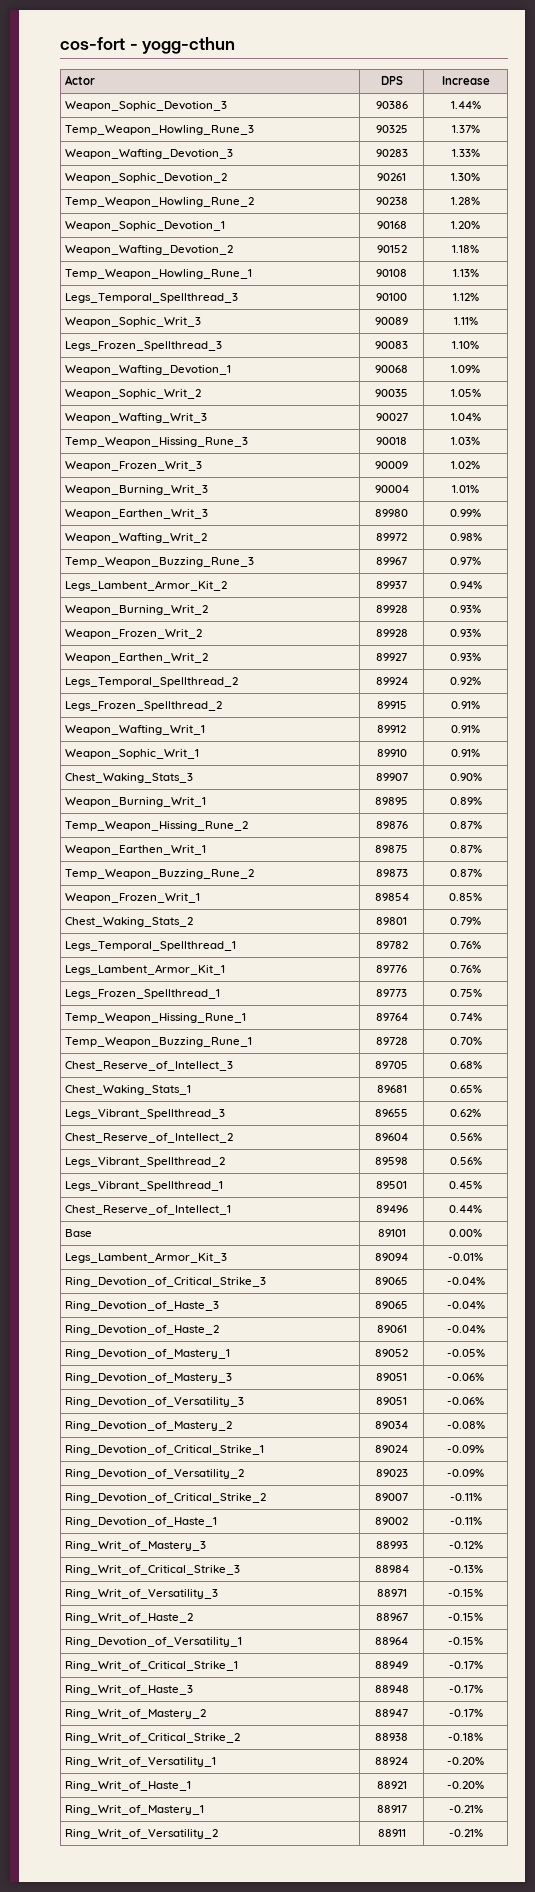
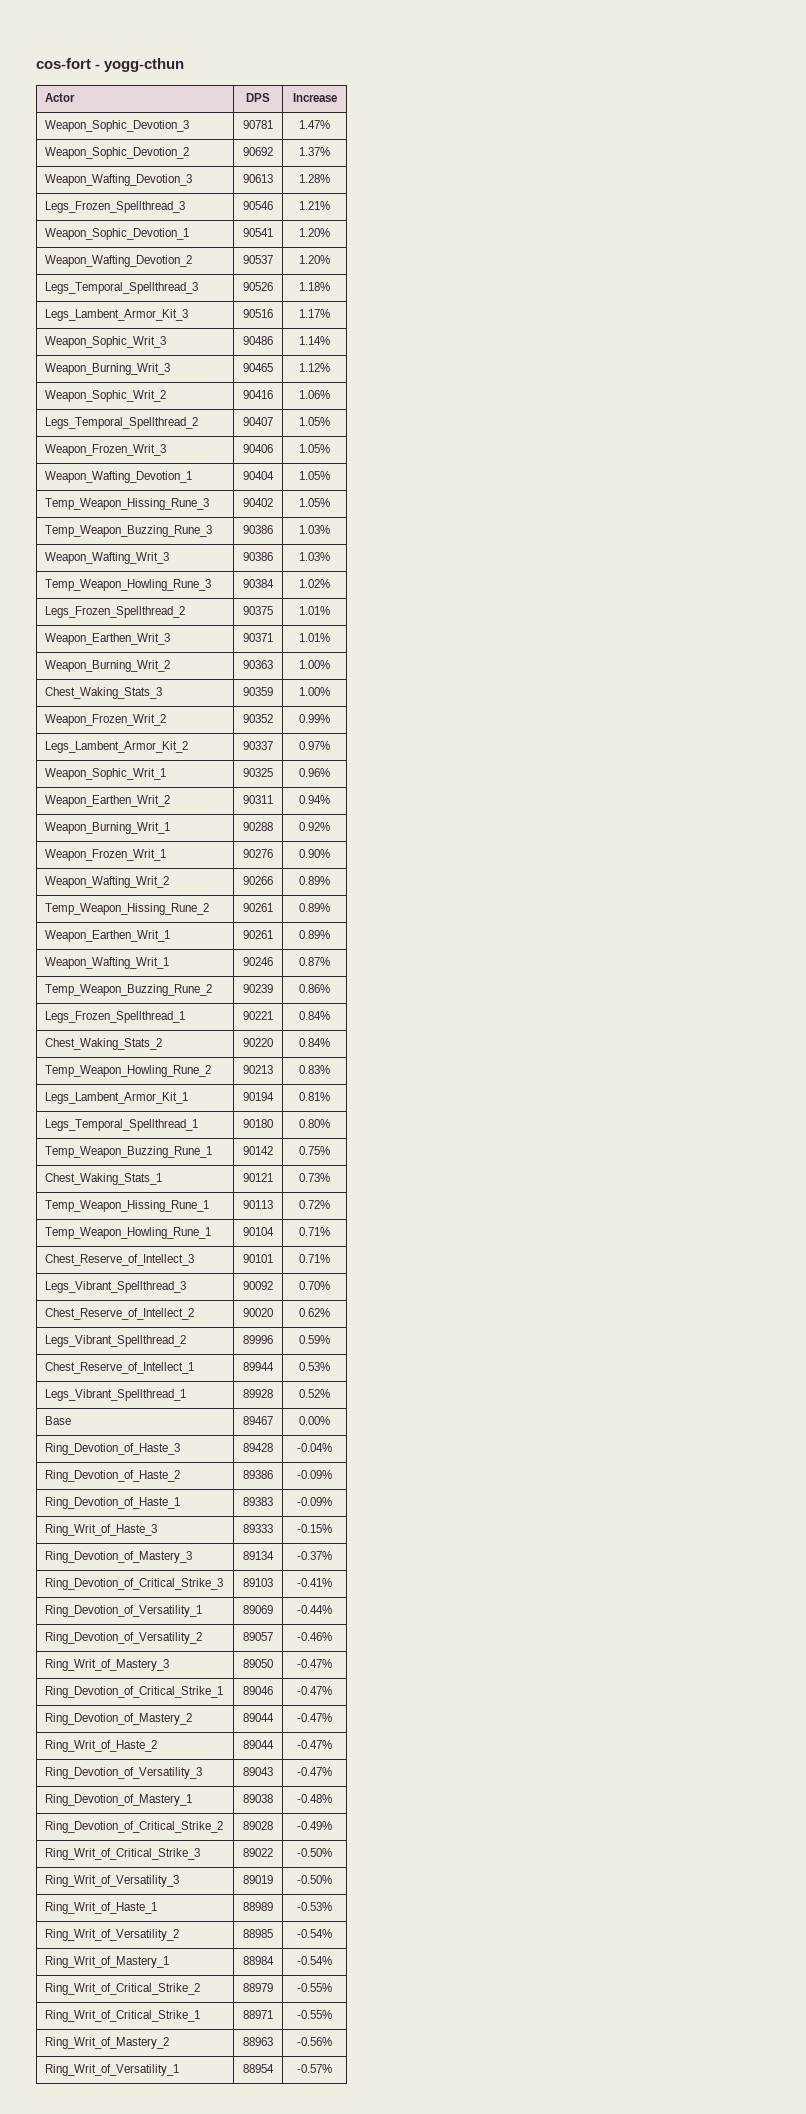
[375,101,408,109] [450,101,481,109] [65,125,255,135] [375,125,408,133] [451,125,480,133] [65,149,234,159] [375,149,408,157] [451,149,480,157] [65,173,228,183] [377,173,406,181] [451,173,480,181] [65,197,255,207] [375,197,408,205] [451,197,480,205] 90386 | 1.44% // Temp_Weapon_Howling_Rune_3 | 90325 | 1.37% // Weapon_Wafting_Devotion_3 | 90283 | 1.33% // Weapon_Sophic_Devotion_2 | 90261 | 1.30% // Temp_Weapon_Howling_Rune_2 | 90238 | 1.28% -> [243,120,273,129] [299,120,330,129] [45,147,190,159] [243,147,273,156] [299,147,330,156] [45,174,193,186] [243,174,273,183] [299,174,330,183] [45,201,186,213] [243,201,273,210] [299,201,330,210] 90781 | 1.47% // Weapon_Sophic_Devotion_2 | 90692 | 1.37% // Weapon_Wafting_Devotion_3 | 90613 | 1.28% // Legs_Frozen_Spellthread_3 | 90546 | 1.21%
[376,221,407,229] 90168 -> [243,228,273,237] 90541
[376,245,407,253] [452,245,479,253] [65,269,253,279] [376,269,407,277] [452,269,479,277] [65,293,239,303] [376,293,407,301] [452,293,479,301] [65,317,202,327] [375,317,408,325] [453,317,478,325] [65,341,223,351] [375,341,408,349] [452,341,479,349] [65,365,232,375] [375,365,408,373] [451,365,480,373] [65,389,202,399] [375,389,408,397] [450,389,481,397] [65,413,208,423] [375,413,408,421] [450,413,481,421] [65,437,249,447] [376,437,407,445] [451,437,480,445] [65,461,203,471] [375,461,408,469] 90152 | 1.18% // Temp_Weapon_Howling_Rune_1 | 90108 | 1.13% // Legs_Temporal_Spellthread_3 | 90100 | 1.12% // Weapon_Sophic_Writ_3 | 90089 | 1.11% // Legs_Frozen_Spellthread_3 | 90083 | 1.10% // Weapon_Wafting_Devotion_1 | 90068 | 1.09% // Weapon_Sophic_Writ_2 | 90035 | 1.05% // Weapon_Wafting_Writ_3 | 90027 | 1.04% // Temp_Weapon_Hissing_Rune_3 | 90018 | 1.03% // Weapon_Frozen_Writ_3 | 90009 -> [243,255,273,264] [299,255,330,264] [45,282,199,294] [243,282,273,291] [299,282,330,291] [45,309,189,321] [243,309,273,318] [299,309,330,318] [45,336,167,348] [243,336,273,345] [299,336,330,345] [45,363,171,375] [243,363,273,372] [299,363,330,372] [45,390,167,402] [243,390,273,399] [299,390,330,399] [45,417,199,429] [243,417,273,426] [299,417,330,426] [45,444,167,456] [243,444,273,453] [299,444,330,453] [45,471,193,483] [243,471,274,480] [299,471,330,480] [45,498,210,510] [243,498,273,507] [299,498,330,507] [45,525,213,537] [243,525,273,534] [299,525,330,534] [45,552,170,564] [243,552,273,561] [299,552,330,561] [45,579,212,591] [243,579,274,588] 90537 | 1.20% // Legs_Temporal_Spellthread_3 | 90526 | 1.18% // Legs_Lambent_Armor_Kit_3 | 90516 | 1.17% // Weapon_Sophic_Writ_3 | 90486 | 1.14% // Weapon_Burning_Writ_3 | 90465 | 1.12% // Weapon_Sophic_Writ_2 | 90416 | 1.06% // Legs_Temporal_Spellthread_2 | 90407 | 1.05% // Weapon_Frozen_Writ_3 | 90406 | 1.05% // Weapon_Wafting_Devotion_1 | 90404 | 1.05% // Temp_Weapon_Hissing_Rune_3 | 90402 | 1.05% // Temp_Weapon_Buzzing_Rune_3 | 90386 | 1.03% // Weapon_Wafting_Writ_3 | 90386 | 1.03% // Temp_Weapon_Howling_Rune_3 | 90384
[65,485,209,495] [374,485,409,493] Weapon_Burning_Writ_3 | 90004 -> [45,606,186,618] [243,606,273,615] Legs_Frozen_Spellthread_2 | 90375
[375,509,408,517] [450,509,481,517] [65,533,208,543] [376,533,407,541] [449,533,482,541] [65,557,255,567] [376,557,407,565] [450,557,481,565] [65,580,228,591] [376,581,407,589] [449,581,482,589] [65,605,209,615] [375,605,408,613] [450,605,481,613] [65,629,203,639] [375,629,408,637] [450,629,481,637] [65,653,209,663] [376,653,407,661] [450,653,481,661] [65,677,239,687] [375,677,408,685] [450,677,481,685] [65,701,223,711] [376,701,407,709] [451,701,480,709] [65,725,206,735] [377,725,406,733] [451,725,480,733] [65,749,200,759] [376,749,407,757] [451,749,480,757] [65,773,194,783] [375,773,408,781] 89980 | 0.99% // Weapon_Wafting_Writ_2 | 89972 | 0.98% // Temp_Weapon_Buzzing_Rune_3 | 89967 | 0.97% // Legs_Lambent_Armor_Kit_2 | 89937 | 0.94% // Weapon_Burning_Writ_2 | 89928 | 0.93% // Weapon_Frozen_Writ_2 | 89928 | 0.93% // Weapon_Earthen_Writ_2 | 89927 | 0.93% // Legs_Temporal_Spellthread_2 | 89924 | 0.92% // Legs_Frozen_Spellthread_2 | 89915 | 0.91% // Weapon_Wafting_Writ_1 | 89912 | 0.91% // Weapon_Sophic_Writ_1 | 89910 | 0.91% // Chest_Waking_Stats_3 | 89907 -> [243,633,273,642] [299,633,330,642] [45,660,171,672] [243,660,273,669] [299,660,330,669] [45,687,163,699] [243,687,273,696] [299,687,330,696] [45,714,167,726] [243,714,273,723] [299,714,330,723] [45,741,189,753] [243,741,273,750] [299,741,330,750] [45,768,167,780] [243,768,273,777] [299,768,330,777] [45,795,171,807] [243,795,273,804] [299,795,330,804] [45,822,171,834] [243,822,273,831] [299,822,330,831] [45,849,167,861] [243,849,273,858] 90371 | 1.01% // Weapon_Burning_Writ_2 | 90363 | 1.00% // Chest_Waking_Stats_3 | 90359 | 1.00% // Weapon_Frozen_Writ_2 | 90352 | 0.99% // Legs_Lambent_Armor_Kit_2 | 90337 | 0.97% // Weapon_Sophic_Writ_1 | 90325 | 0.96% // Weapon_Earthen_Writ_2 | 90311 | 0.94% // Weapon_Burning_Writ_1 | 90288 | 0.92% // Weapon_Frozen_Writ_1 | 90276
[65,797,207,807] [375,797,408,805] Weapon_Burning_Writ_1 | 89895 -> [45,876,170,888] [243,876,273,885] Weapon_Wafting_Writ_2 | 90266
[375,821,408,829] [449,821,482,829] 89876 | 0.87% -> [243,903,273,912] [299,903,330,912] 90261 | 0.89%
[375,845,408,853] [449,845,482,853] [65,869,255,879] [375,869,408,877] [449,869,482,877] [65,893,201,903] [374,893,409,901] [449,893,482,901] [65,917,194,927] [376,917,407,925] [450,917,481,925] [65,941,237,951] [375,941,408,949] [450,941,481,949] [65,964,226,975] [376,965,407,973] [450,965,481,973] [65,989,221,999] [376,989,407,997] [449,989,482,997] [65,1013,247,1023] [375,1013,408,1021] [449,1013,482,1021] [65,1037,253,1047] [375,1037,408,1045] [449,1037,482,1045] [65,1061,234,1071] [375,1061,408,1069] [449,1061,482,1069] [65,1085,192,1095] [376,1085,407,1093] [449,1085,482,1093] [65,1109,226,1119] [375,1109,408,1117] [450,1109,481,1117] [65,1133,234,1143] [375,1133,408,1141] [449,1133,482,1141] [65,1157,226,1167] [375,1157,408,1165] [449,1157,482,1165] [65,1181,224,1191] [376,1181,407,1189] [449,1181,482,1189] [65,1205,232,1215] [375,1205,408,1213] [449,1205,482,1213] 89875 | 0.87% // Temp_Weapon_Buzzing_Rune_2 | 89873 | 0.87% // Weapon_Frozen_Writ_1 | 89854 | 0.85% // Chest_Waking_Stats_2 | 89801 | 0.79% // Legs_Temporal_Spellthread_1 | 89782 | 0.76% // Legs_Lambent_Armor_Kit_1 | 89776 | 0.76% // Legs_Frozen_Spellthread_1 | 89773 | 0.75% // Temp_Weapon_Hissing_Rune_1 | 89764 | 0.74% // Temp_Weapon_Buzzing_Rune_1 | 89728 | 0.70% // Chest_Reserve_of_Intellect_3 | 89705 | 0.68% // Chest_Waking_Stats_1 | 89681 | 0.65% // Legs_Vibrant_Spellthread_3 | 89655 | 0.62% // Chest_Reserve_of_Intellect_2 | 89604 | 0.56% // Legs_Vibrant_Spellthread_2 | 89598 | 0.56% // Legs_Vibrant_Spellthread_1 | 89501 | 0.45% // Chest_Reserve_of_Intellect_1 | 89496 | 0.44% -> [243,930,273,939] [299,930,330,939] [45,957,170,969] [243,957,273,966] [299,957,330,966] [45,984,213,996] [243,984,273,993] [299,984,330,993] [45,1011,186,1023] [243,1011,273,1020] [299,1011,330,1020] [45,1038,163,1050] [243,1038,273,1047] [299,1038,330,1047] [45,1065,212,1077] [243,1065,273,1074] [299,1065,330,1074] [45,1092,189,1104] [243,1092,274,1101] [299,1092,330,1101] [45,1119,199,1131] [243,1119,273,1128] [299,1119,330,1128] [45,1146,213,1158] [243,1146,273,1155] [299,1146,330,1155] [45,1173,163,1185] [243,1173,273,1182] [299,1173,330,1182] [45,1200,210,1212] [243,1200,273,1209] [299,1200,330,1209] [45,1227,212,1239] [243,1227,274,1236] [299,1227,330,1236] [45,1254,195,1266] [243,1254,273,1263] [299,1254,330,1263] [45,1281,187,1293] [243,1281,273,1290] [299,1281,330,1290] [45,1308,195,1320] [243,1308,273,1317] [299,1308,330,1317] [45,1335,187,1347] [243,1335,273,1344] [299,1335,330,1344] [45,1362,195,1374] [243,1362,274,1371] [299,1362,330,1371] [45,1389,187,1401] [243,1389,273,1398] [299,1389,330,1398] 90261 | 0.89% // Weapon_Wafting_Writ_1 | 90246 | 0.87% // Temp_Weapon_Buzzing_Rune_2 | 90239 | 0.86% // Legs_Frozen_Spellthread_1 | 90221 | 0.84% // Chest_Waking_Stats_2 | 90220 | 0.84% // Temp_Weapon_Howling_Rune_2 | 90213 | 0.83% // Legs_Lambent_Armor_Kit_1 | 90194 | 0.81% // Legs_Temporal_Spellthread_1 | 90180 | 0.80% // Temp_Weapon_Buzzing_Rune_1 | 90142 | 0.75% // Chest_Waking_Stats_1 | 90121 | 0.73% // Temp_Weapon_Hissing_Rune_1 | 90113 | 0.72% // Temp_Weapon_Howling_Rune_1 | 90104 | 0.71% // Chest_Reserve_of_Intellect_3 | 90101 | 0.71% // Legs_Vibrant_Spellthread_3 | 90092 | 0.70% // Chest_Reserve_of_Intellect_2 | 90020 | 0.62% // Legs_Vibrant_Spellthread_2 | 89996 | 0.59% // Chest_Reserve_of_Intellect_1 | 89944 | 0.53% // Legs_Vibrant_Spellthread_1 | 89928 | 0.52%
[377,1229,406,1237] 89101 -> [243,1416,273,1425] 89467
[65,1252,228,1263] [375,1253,408,1261] [448,1253,483,1261] [65,1277,267,1287] [375,1277,408,1285] [446,1277,485,1285] // Legs_Lambent_Armor_Kit_3 | 89094 | -0.01% // Ring_Devotion_of_Critical_Strike_3 | 89065 | -0.04% -> (330, 1420) none
[375,1301,408,1309] 89065 -> [243,1443,273,1452] 89428
[376,1325,407,1333] [446,1325,485,1333] [65,1349,231,1359] [375,1349,408,1357] [446,1349,485,1357] [65,1373,233,1383] [376,1373,407,1381] [447,1373,484,1381] [65,1397,245,1407] [376,1397,407,1405] [447,1397,484,1405] [65,1421,233,1431] [375,1421,408,1429] [446,1421,485,1429] [65,1445,265,1455] [375,1445,408,1453] [447,1445,484,1453] [65,1469,245,1479] [375,1469,408,1477] [447,1469,484,1477] [65,1493,267,1503] [375,1493,408,1501] [449,1493,482,1501] [65,1517,218,1527] [375,1517,408,1525] [449,1517,482,1525] [65,1541,207,1551] [375,1541,408,1549] [448,1541,483,1549] 89061 | -0.04% // Ring_Devotion_of_Mastery_1 | 89052 | -0.05% // Ring_Devotion_of_Mastery_3 | 89051 | -0.06% // Ring_Devotion_of_Versatility_3 | 89051 | -0.06% // Ring_Devotion_of_Mastery_2 | 89034 | -0.08% // Ring_Devotion_of_Critical_Strike_1 | 89024 | -0.09% // Ring_Devotion_of_Versatility_2 | 89023 | -0.09% // Ring_Devotion_of_Critical_Strike_2 | 89007 | -0.11% // Ring_Devotion_of_Haste_1 | 89002 | -0.11% // Ring_Writ_of_Mastery_3 | 88993 | -0.12% -> [243,1470,273,1479] [297,1470,332,1479] [45,1497,181,1509] [243,1497,273,1506] [297,1497,332,1506] [45,1524,158,1536] [243,1524,273,1533] [297,1524,332,1533] [45,1551,193,1563] [243,1551,274,1560] [297,1551,332,1560] [45,1578,224,1590] [243,1578,273,1587] [297,1578,332,1587] [45,1605,203,1617] [243,1605,273,1614] [297,1605,332,1614] [45,1632,203,1644] [243,1632,273,1641] [297,1632,332,1641] [45,1659,170,1671] [243,1659,273,1668] [297,1659,332,1668] [45,1686,224,1698] [243,1686,273,1695] [297,1686,332,1695] [45,1713,193,1725] [243,1713,274,1722] [297,1713,332,1722] [45,1740,158,1752] [243,1740,274,1749] [297,1740,332,1749] [45,1767,203,1779] [243,1767,273,1776] [297,1767,332,1776] [45,1794,193,1806] [243,1794,273,1803] [297,1794,332,1803] [45,1821,224,1833] [243,1821,273,1830] [297,1821,332,1830] 89386 | -0.09% // Ring_Devotion_of_Haste_1 | 89383 | -0.09% // Ring_Writ_of_Haste_3 | 89333 | -0.15% // Ring_Devotion_of_Mastery_3 | 89134 | -0.37% // Ring_Devotion_of_Critical_Strike_3 | 89103 | -0.41% // Ring_Devotion_of_Versatility_1 | 89069 | -0.44% // Ring_Devotion_of_Versatility_2 | 89057 | -0.46% // Ring_Writ_of_Mastery_3 | 89050 | -0.47% // Ring_Devotion_of_Critical_Strike_1 | 89046 | -0.47% // Ring_Devotion_of_Mastery_2 | 89044 | -0.47% // Ring_Writ_of_Haste_2 | 89044 | -0.47% // Ring_Devotion_of_Versatility_3 | 89043 | -0.47% // Ring_Devotion_of_Mastery_1 | 89038 | -0.48% // Ring_Devotion_of_Critical_Strike_2 | 89028 | -0.49%
[374,1565,409,1573] [448,1565,483,1573] 88984 | -0.13% -> [243,1848,273,1857] [297,1848,332,1857] 89022 | -0.50%
[376,1589,407,1597] [448,1589,483,1597] [65,1613,194,1623] [375,1613,408,1621] [448,1613,483,1621] [65,1637,243,1647] [375,1637,408,1645] [448,1637,483,1645] [65,1661,239,1671] [375,1661,408,1669] [448,1661,483,1669] [65,1685,194,1695] [374,1685,409,1693] [448,1685,483,1693] [65,1709,207,1719] [375,1709,408,1717] [448,1709,483,1717] [65,1733,241,1743] [375,1733,408,1741] [448,1733,483,1741] [65,1757,217,1767] [375,1757,408,1765] [447,1757,484,1765] [65,1781,192,1791] [376,1781,407,1789] [447,1781,484,1789] [65,1805,205,1815] [376,1805,407,1813] [448,1805,483,1813] [65,1829,219,1839] [377,1829,406,1837] [448,1829,483,1837] 88971 | -0.15% // Ring_Writ_of_Haste_2 | 88967 | -0.15% // Ring_Devotion_of_Versatility_1 | 88964 | -0.15% // Ring_Writ_of_Critical_Strike_1 | 88949 | -0.17% // Ring_Writ_of_Haste_3 | 88948 | -0.17% // Ring_Writ_of_Mastery_2 | 88947 | -0.17% // Ring_Writ_of_Critical_Strike_2 | 88938 | -0.18% // Ring_Writ_of_Versatility_1 | 88924 | -0.20% // Ring_Writ_of_Haste_1 | 88921 | -0.20% // Ring_Writ_of_Mastery_1 | 88917 | -0.21% // Ring_Writ_of_Versatility_2 | 88911 | -0.21% -> [243,1875,273,1884] [297,1875,332,1884] [45,1902,158,1914] [243,1902,273,1911] [297,1902,332,1911] [45,1929,180,1941] [243,1929,273,1938] [297,1929,332,1938] [45,1956,170,1968] [243,1956,274,1965] [297,1956,332,1965] [45,1983,201,1995] [243,1983,273,1992] [297,1983,332,1992] [45,2010,201,2022] [243,2010,273,2019] [297,2010,332,2019] [45,2037,170,2049] [243,2037,273,2046] [297,2037,332,2046] [45,2064,180,2076] [243,2064,274,2073] [297,2064,332,2073] 89019 | -0.50% // Ring_Writ_of_Haste_1 | 88989 | -0.53% // Ring_Writ_of_Versatility_2 | 88985 | -0.54% // Ring_Writ_of_Mastery_1 | 88984 | -0.54% // Ring_Writ_of_Critical_Strike_2 | 88979 | -0.55% // Ring_Writ_of_Critical_Strike_1 | 88971 | -0.55% // Ring_Writ_of_Mastery_2 | 88963 | -0.56% // Ring_Writ_of_Versatility_1 | 88954 | -0.57%

